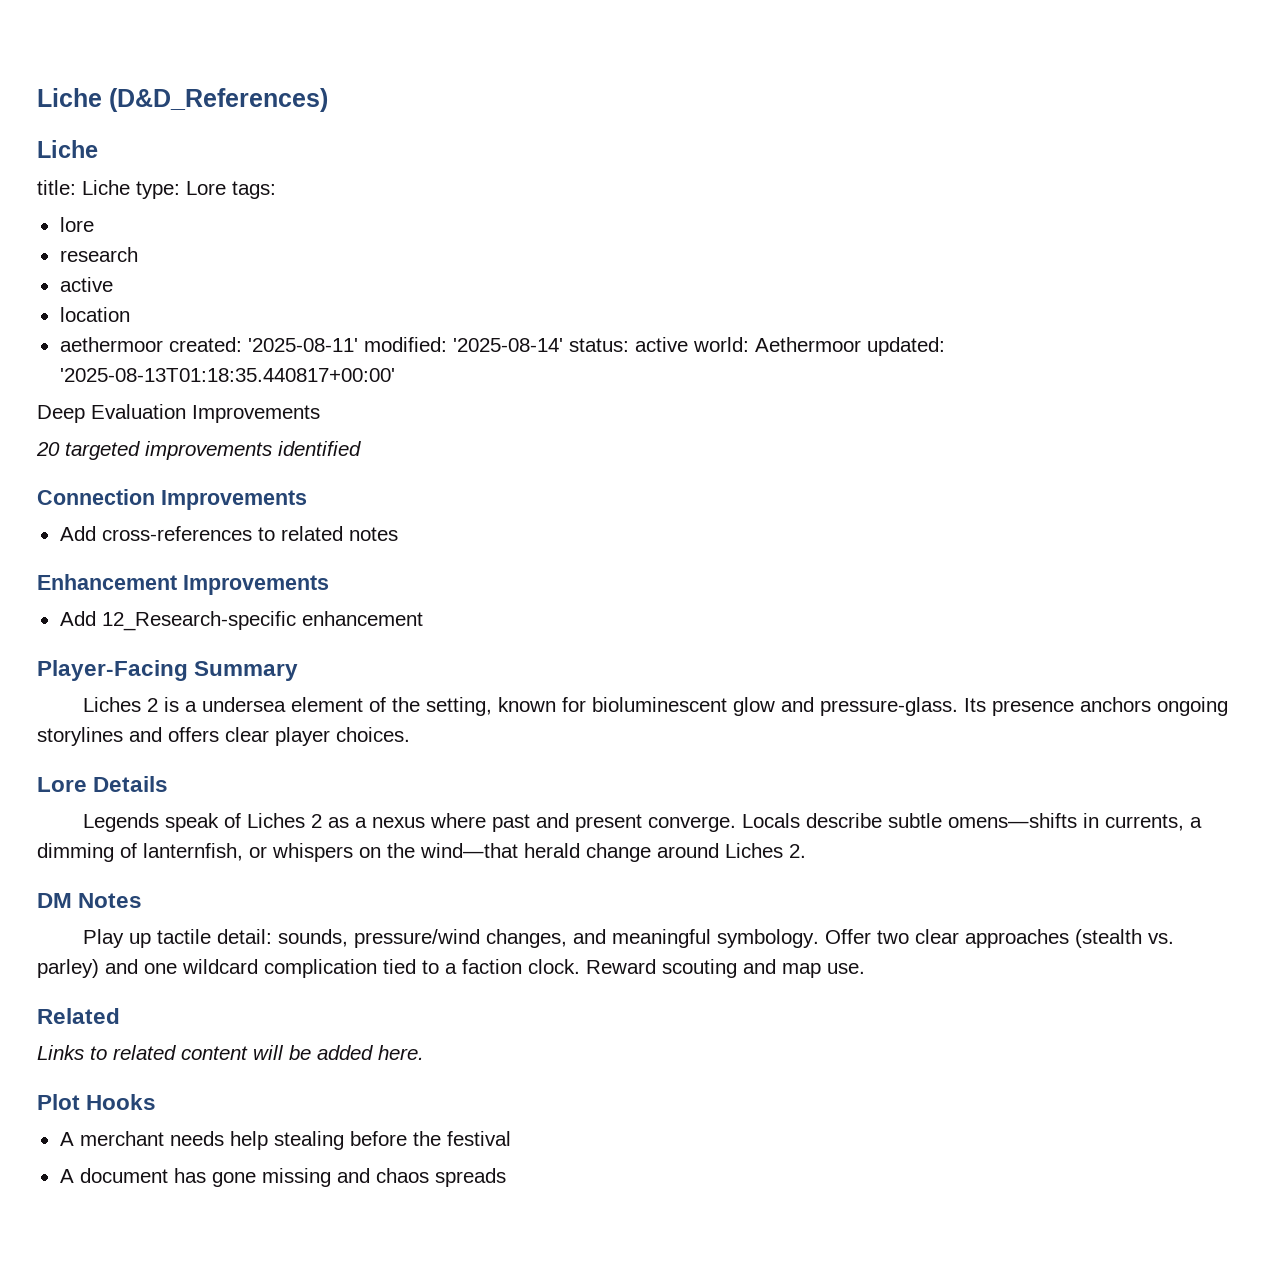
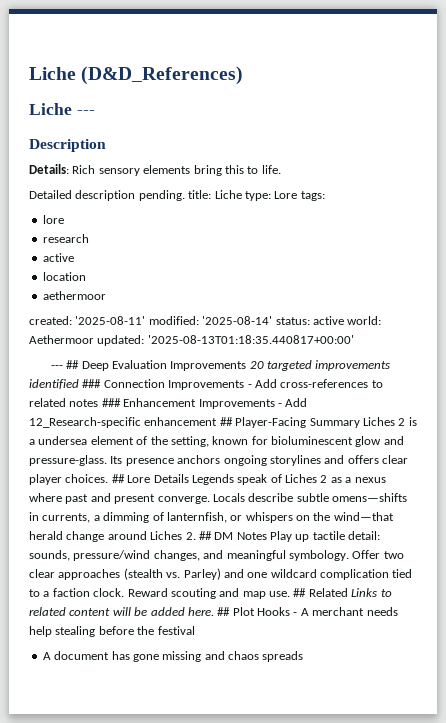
(98, 149) // -> [76,110,95,115] [29,139,106,152] [29,164,281,176] [29,190,185,201] --- // Description // Details: Rich sensory elements bring this to life. // Detailed description pending.
(163, 344) none -> (106, 295) //
(395, 375) none -> [50,360,80,369] --- ##
(320, 414) // -> (247, 366) none
(361, 448) // -> [82,379,102,388] ###
(307, 500) // -> [247,384,252,388] -
(398, 534) // -> [101,398,121,407] ###
(329, 585) // -> [277,403,282,407] -
(423, 618) // -> [219,417,233,426] ##
(299, 671) // -> (360, 423) none
(410, 734) // -> [111,474,125,483] ##
(169, 784) // -> (189, 478) none
(806, 851) // -> [198,531,212,540] ##
(143, 900) // -> (267, 536) none
[37,959,99,978] parley) -> [183,568,221,580] Parley)
(865, 968) // -> [293,588,307,597] ##
(120, 1016) // -> (348, 592) none
(424, 1052) // -> [217,607,231,616] ##
(157, 1102) // -> [293,612,298,616] -

